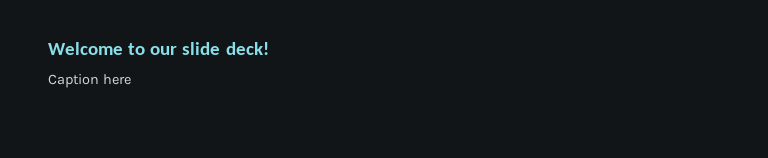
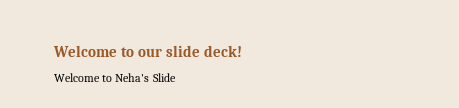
[48,74,131,88] Caption here -> [54,73,176,82] Welcome to Neha's Slide

